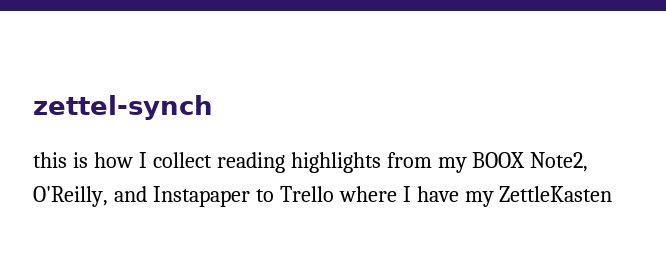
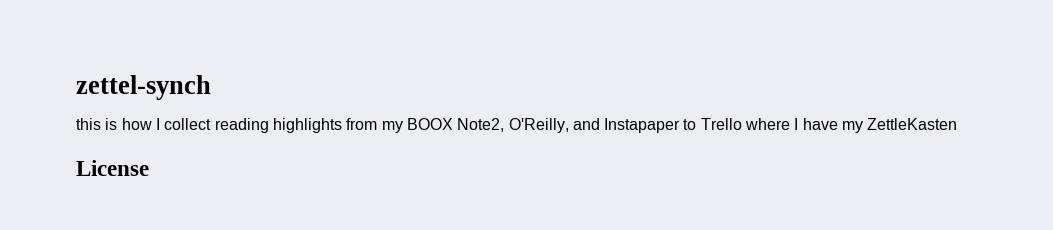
(613, 194) none -> [76,160,149,176] // License

